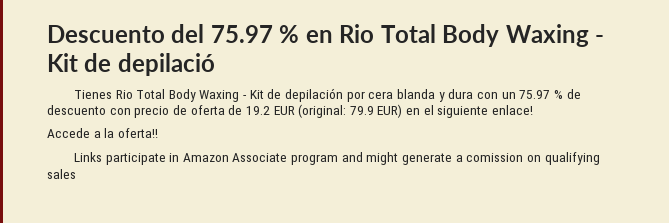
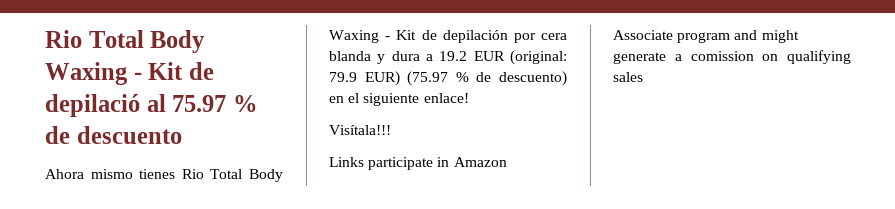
[47,24,333,43] Descuento del 75.97 % en -> (45, 39) none
[73,90,112,99] // Tienes -> [146,94,258,112] [45,126,182,144] [45,169,176,179] al 75.97 % de descuento // Ahora mismo tienes
[476,89,581,99] [47,105,243,118] con un 75.97 % de descuento con precio de oferta de -> [426,54,433,61] a
(403, 111) none -> [407,71,567,86] (75.97 % de descuento)
[47,128,158,138] Accede a la oferta!! -> [329,125,391,135] Visítala!!!

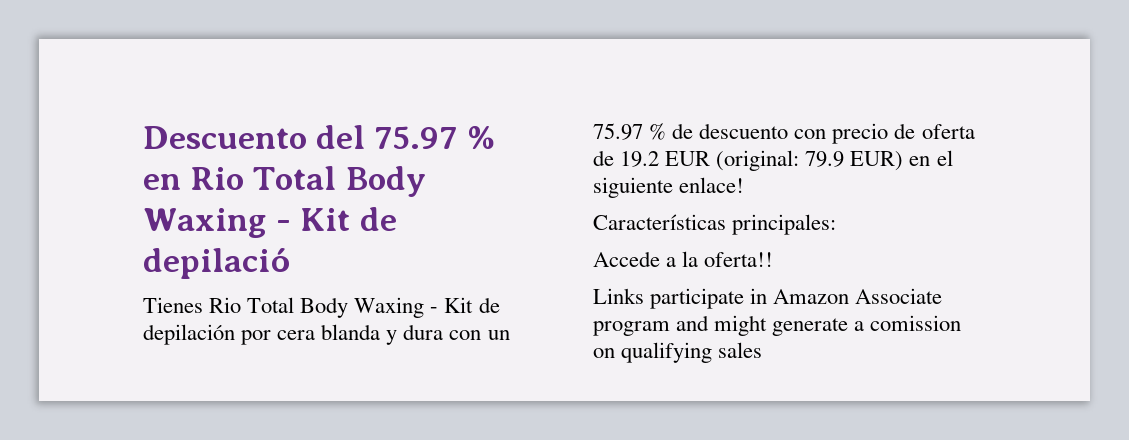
(45, 39) none -> [143,125,495,149] [143,174,181,190] Descuento del 75.97 % en
[146,94,258,112] [45,126,182,144] [45,169,176,179] al 75.97 % de descuento // Ahora mismo tienes -> [143,297,203,313] // Tienes
[426,54,433,61] a -> [449,330,510,340] [593,123,975,144] [593,150,614,166] con un 75.97 % de descuento con precio de oferta de
[407,71,567,86] (75.97 % de descuento) -> (904, 161) none
[329,125,391,135] Visítala!!! -> [593,214,837,235] [593,251,774,267] Características principales: // Accede a la oferta!!

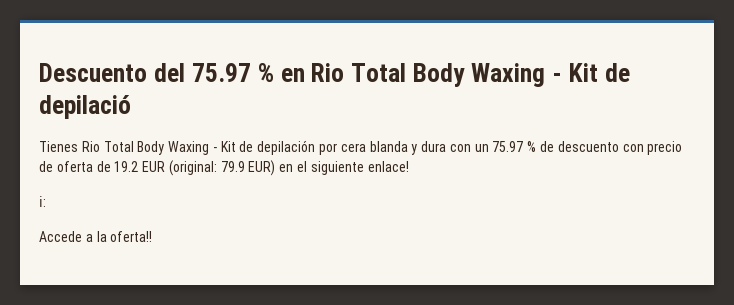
[593,214,837,235] Características principales: -> [39,196,46,207] ℹ:
[593,288,943,309] [593,315,962,336] [593,342,763,363] // Links participate in Amazon Associate program and might generate a comission on qualifying sales -> (153, 236) none

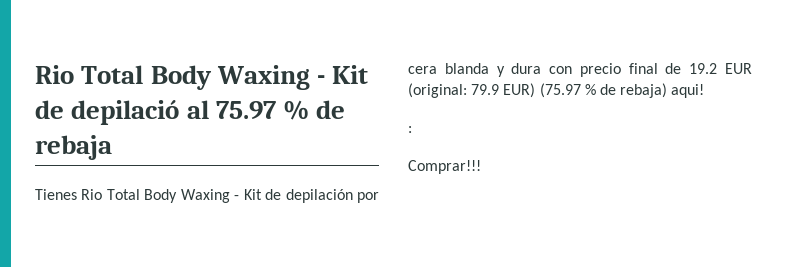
[39,63,305,82] Descuento del 75.97 % en -> (35, 74) none
(131, 107) none -> [186,100,346,120] [35,135,112,160] al 75.97 % de rebaja
[474,141,683,155] [39,161,93,172] un 75.97 % de descuento con precio de oferta -> [579,63,658,77] precio final
[279,161,409,175] [39,196,46,207] [39,231,153,242] en el siguiente enlace! // ℹ: // Accede a la oferta!! -> [539,83,705,98] [408,126,412,133] [408,160,481,174] (75.97 % de rebaja) aqui! // : // Comprar!!!

